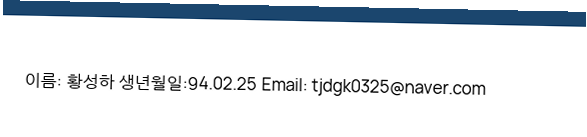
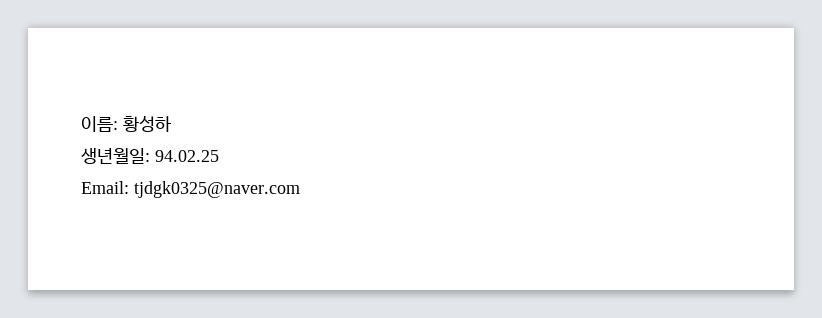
[118,74,258,93] 생년월일:94.02.25 -> [81,148,219,164] // 생년월일: 94.02.25 //

